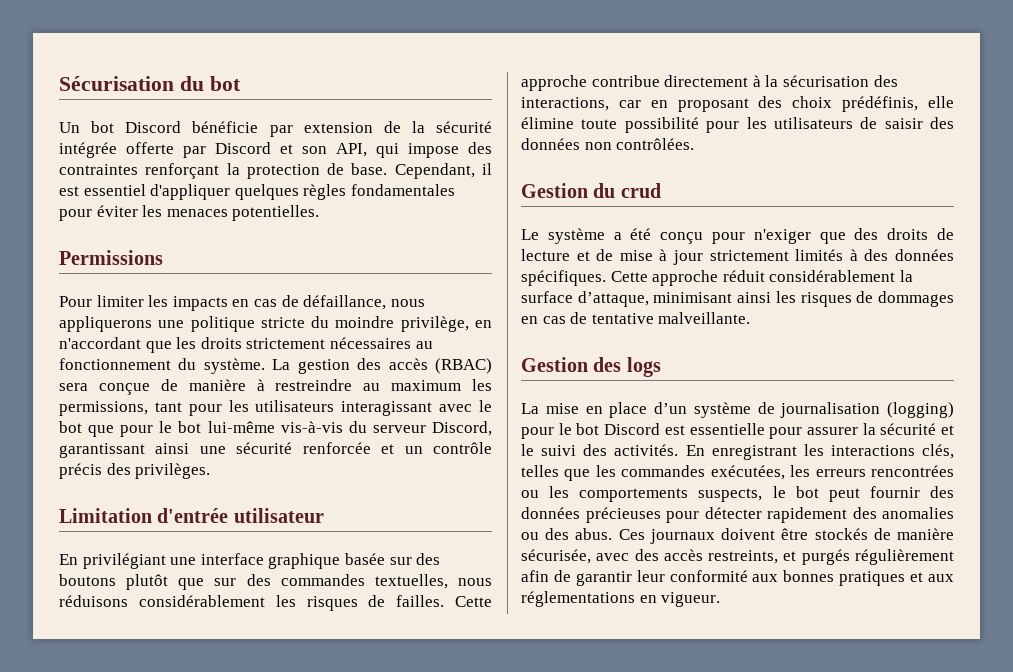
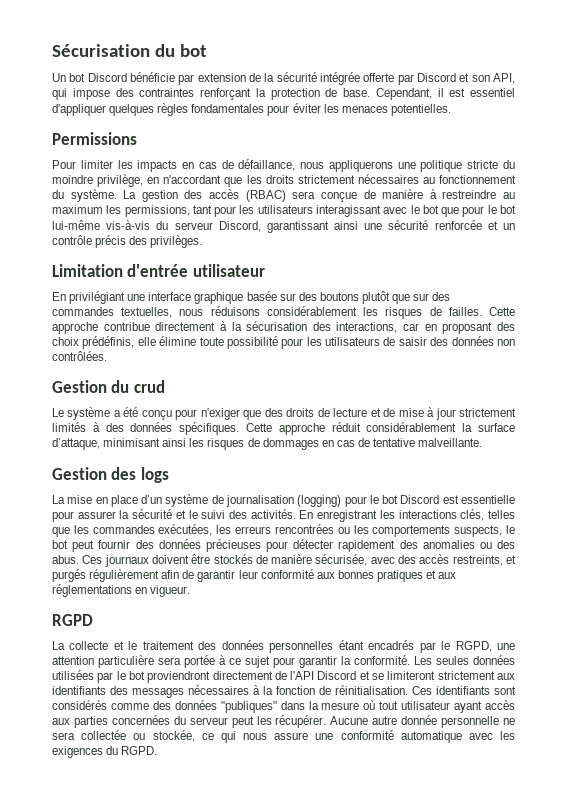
(721, 599) none -> [52,614,93,626] [52,640,515,653] [52,655,515,668] [52,670,516,683] [52,685,516,698] [52,700,515,713] [52,715,515,728] [52,730,515,743] [52,746,158,758] // RGPD // La collecte et le traitement des données personnelles étant encadrés par le RGPD, une attention particulière sera portée à ce sujet pour garantir la conformité. Les seules données utilisées par le bot proviendront directement de l'API Discord et se limiteront strictement aux identifiants des messages nécessaires à la fonction de réinitialisation. Ces identifiants sont considérés comme des données "publiques" dans la mesure où tout utilisateur ayant accès aux parties concernées du serveur peut les récupérer. Aucune autre donnée personnelle ne sera collectée ou stockée, ce qui nous assure une conformité automatique avec les exigences du RGPD.

